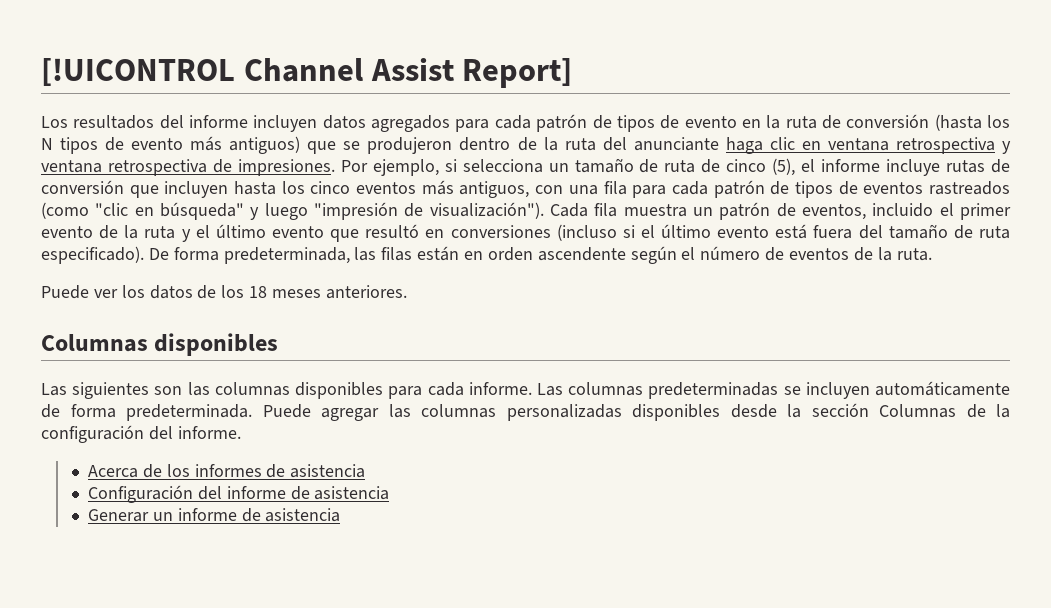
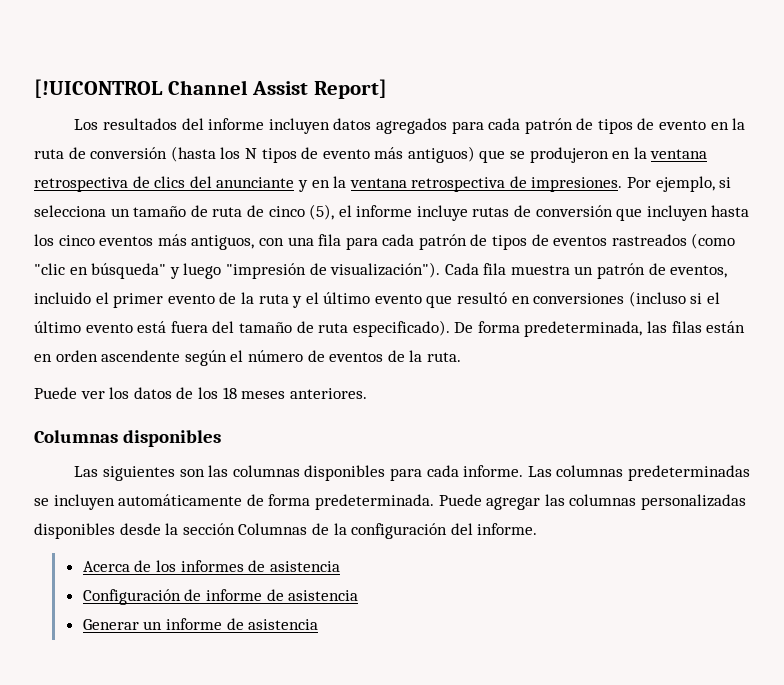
[459,137,1011,154] dentro de la ruta del anunciante haga clic en ventana retrospectiva y -> [612,147,708,159] [34,176,347,192] en la ventana retrospectiva de clics del anunciante y en la
[197,486,222,500] del -> [184,589,202,601] de

